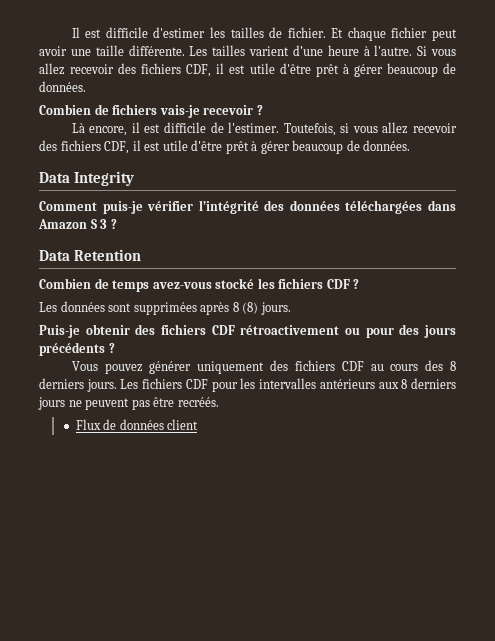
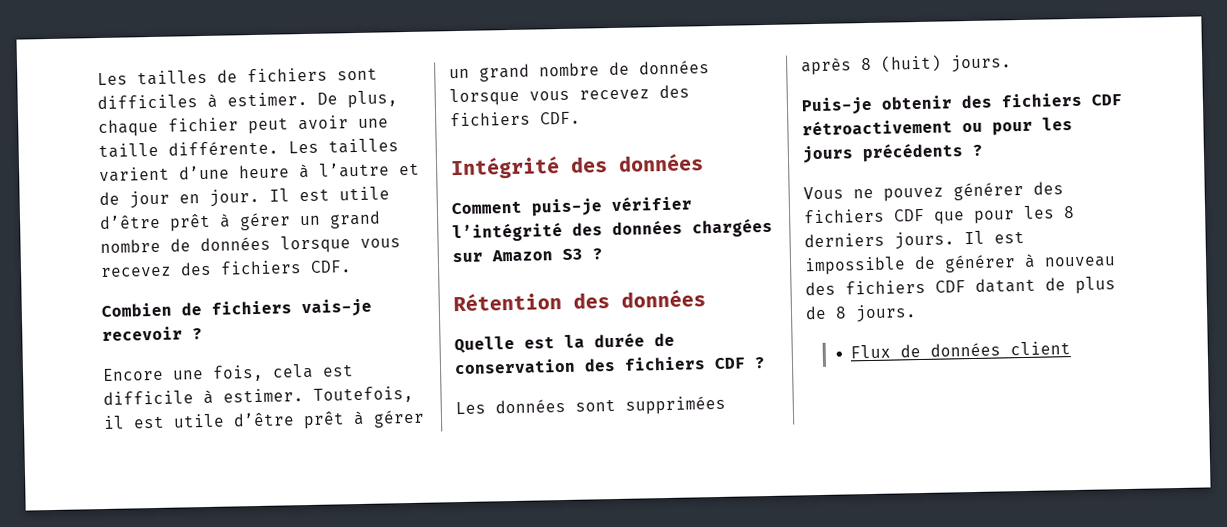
[71,27,344,38] Il est difficile d'estimer les tailles de fichier. Et -> [97,67,378,86] [97,90,398,110] Les tailles de fichiers sont difficiles à estimer. De plus,
[374,45,456,56] [39,63,456,77] [39,81,86,92] l'autre. Si vous allez recevoir des fichiers CDF, il est utile d'être prêt à gérer beaucoup de données. -> [318,162,420,178] [99,186,390,209] [99,210,381,232] [100,235,401,254] [100,260,352,278] l’autre et de jour en jour. Il est utile d’être prêt à gérer un grand nombre de données lorsque vous recevez des fichiers CDF.
[71,122,457,136] [39,140,411,154] [39,171,135,186] Là encore, il est difficile de l'estimer. Toutefois, si vous allez recevoir des fichiers CDF, il est utile d'être prêt à gérer beaucoup de données. // Data Integrity -> [102,363,354,382] [103,385,414,405] [103,409,425,430] [449,60,710,82] [449,84,690,107] [450,111,581,127] [450,153,704,180] Encore une fois, cela est difficile à estimer. Toutefois, il est utile d’être prêt à gérer un grand nombre de données lorsque vous recevez des fichiers CDF. // Intégrité des données
[345,200,456,214] [38,219,117,229] [39,249,142,261] [39,278,275,292] téléchargées dans Amazon S 3 ? // Data Retention // Combien de temps avez-vous stocké les -> [692,217,773,238] [452,248,603,263] [453,289,706,312] [454,332,675,354] [454,357,616,375] chargées sur Amazon S3 ? // Rétention des données // Quelle est la durée de conservation des
[242,302,259,314] (8) -> [880,54,942,73] (huit)
[399,324,420,335] des -> [1042,117,1073,131] les
(98, 366) none -> [853,188,874,199] ne
[197,360,457,374] [39,378,456,392] [38,397,219,410] uniquement des fichiers CDF au cours des 8 derniers jours. Les fichiers CDF pour les intervalles antérieurs aux 8 derniers jours ne peuvent pas être recréés. -> [1033,181,1064,195] [803,205,1075,225] [804,230,1025,250] [804,253,1116,276] [805,276,1116,296] [805,304,917,323] des fichiers CDF que pour les 8 derniers jours. Il est impossible de générer à nouveau des fichiers CDF datant de plus de 8 jours.

